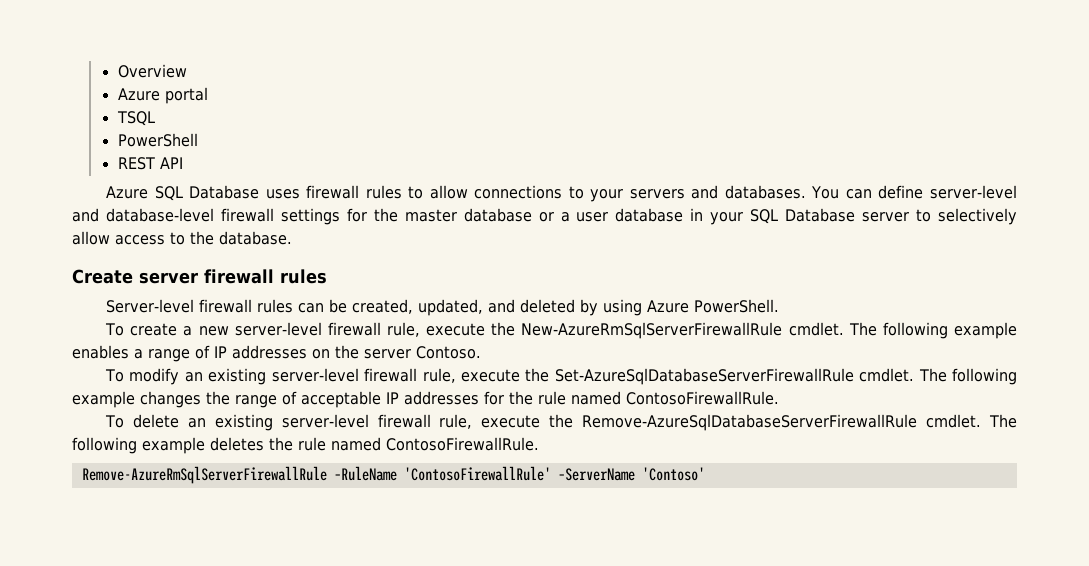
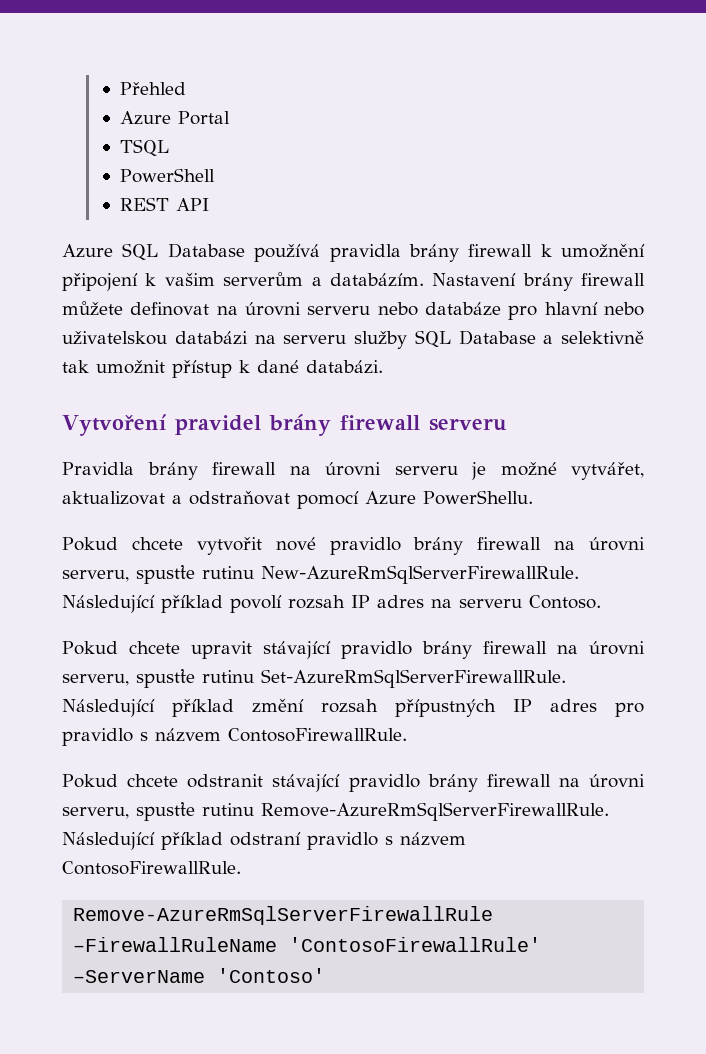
[117,64,187,78] [117,87,208,104] Overview // Azure portal -> [119,82,186,95] [119,111,230,125] Přehled // Azure Portal
[265,185,1018,202] [72,208,1018,225] [72,231,292,245] [72,269,327,284] [106,299,780,316] [105,322,1017,339] [72,345,481,362] [105,368,1017,385] [72,391,779,408] [105,414,1017,431] [72,437,381,454] uses firewall rules to allow connections to your servers and databases. You can define server-level and database-level firewall settings for the master database or a user database in your SQL Database server to selectively allow access to the database. // Create server firewall rules // Server-level firewall rules can be created, updated, and deleted by using Azure PowerShell. // To create a new server-level firewall rule, execute the New-AzureRmSqlServerFirewallRule cmdlet. The following example enables a range of IP addresses on the server Contoso. // To modify an existing server-level firewall rule, execute the Set-AzureSqlDatabaseServerFirewallRule cmdlet. The following example changes the range of acceptable IP addresses for the rule named ContosoFirewallRule. // To delete an existing server-level firewall rule, execute the Remove-AzureSqlDatabaseServerFirewallRule cmdlet. The following example deletes the rule named -> [254,243,645,262] [62,272,645,291] [62,301,644,320] [62,330,644,349] [62,360,383,378] [62,414,507,436] [62,462,644,480] [62,490,533,509] [62,537,645,555] [62,565,579,584] [62,595,601,613] [62,641,645,659] [62,669,566,688] [62,698,644,717] [62,728,407,746] [62,774,645,792] [62,802,609,821] [62,832,466,850] používá pravidla brány firewall k umožnění připojení k vašim serverům a databázím. Nastavení brány firewall můžete definovat na úrovni serveru nebo databáze pro hlavní nebo uživatelskou databázi na serveru služby SQL Database a selektivně tak umožnit přístup k dané databázi. // Vytvoření pravidel brány firewall serveru // Pravidla brány firewall na úrovni serveru je možné vytvářet, aktualizovat a odstraňovat pomocí Azure PowerShellu. // Pokud chcete vytvořit nové pravidlo brány firewall na úrovni serveru, spusťte rutinu New-AzureRmSqlServerFirewallRule. Následující příklad povolí rozsah IP adres na serveru Contoso. // Pokud chcete upravit stávající pravidlo brány firewall na úrovni serveru, spusťte rutinu Set-AzureRmSqlServerFirewallRule. Následující příklad změní rozsah přípustných IP adres pro pravidlo s názvem ContosoFirewallRule. // Pokud chcete odstranit stávající pravidlo brány firewall na úrovni serveru, spusťte rutinu Remove-AzureRmSqlServerFirewallRule. Následující příklad odstraní pravidlo s názvem
[333,466,397,481] –RuleName -> [73,937,278,952] –FirewallRuleName

